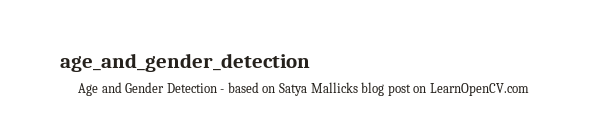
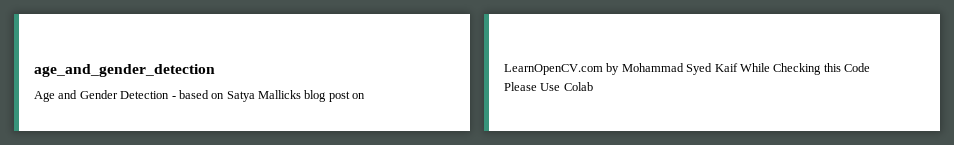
(529, 89) none -> [606,63,870,75] [504,82,593,91] by Mohammad Syed Kaif While Checking this Code Please Use Colab

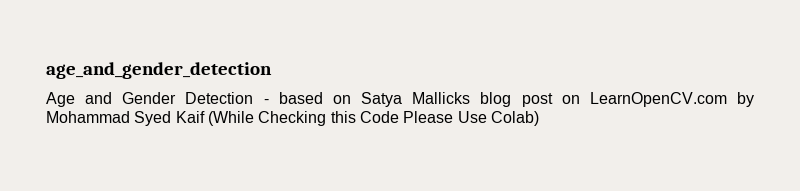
[739,63,770,72] While -> [207,111,254,126] (While
[563,82,593,91] Colab -> [490,111,539,126] Colab)

